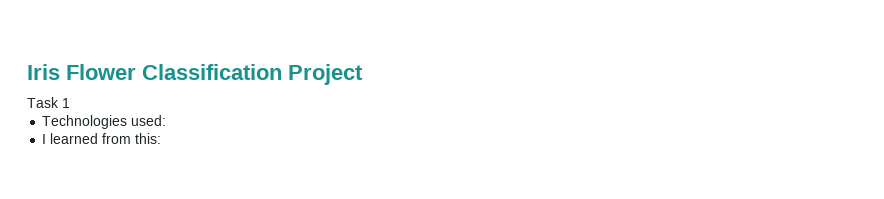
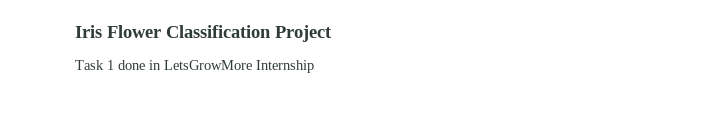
[42,115,167,129] [42,133,162,144] // Technologies used: // I learned from this: -> [118,60,314,73] done in LetsGrowMore Internship

